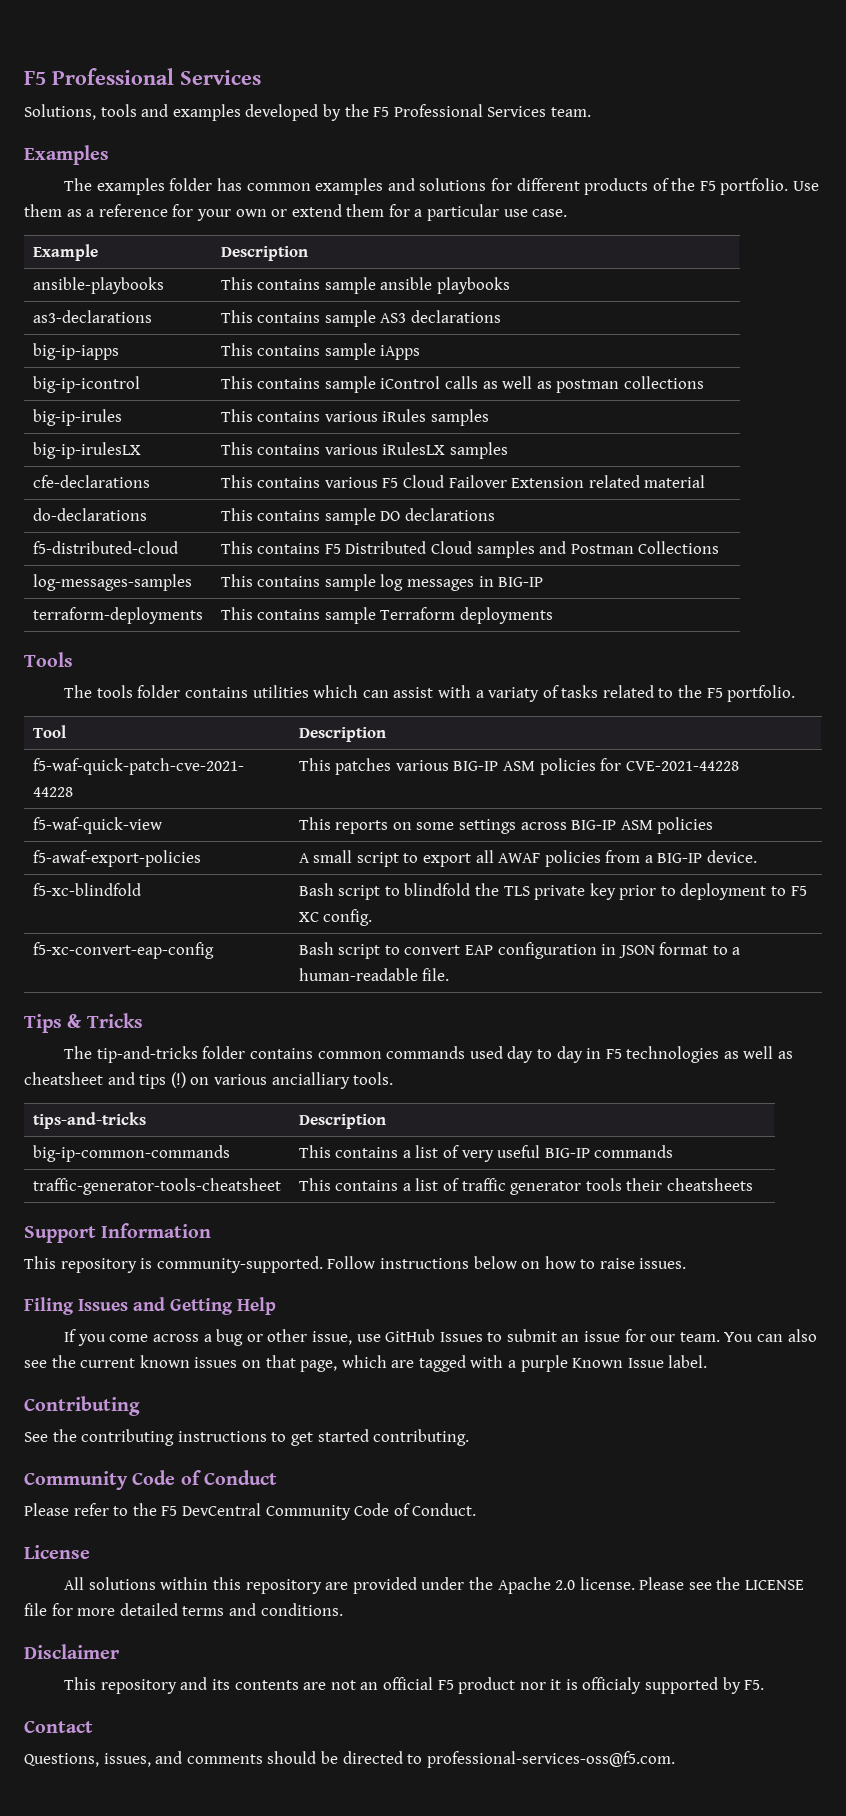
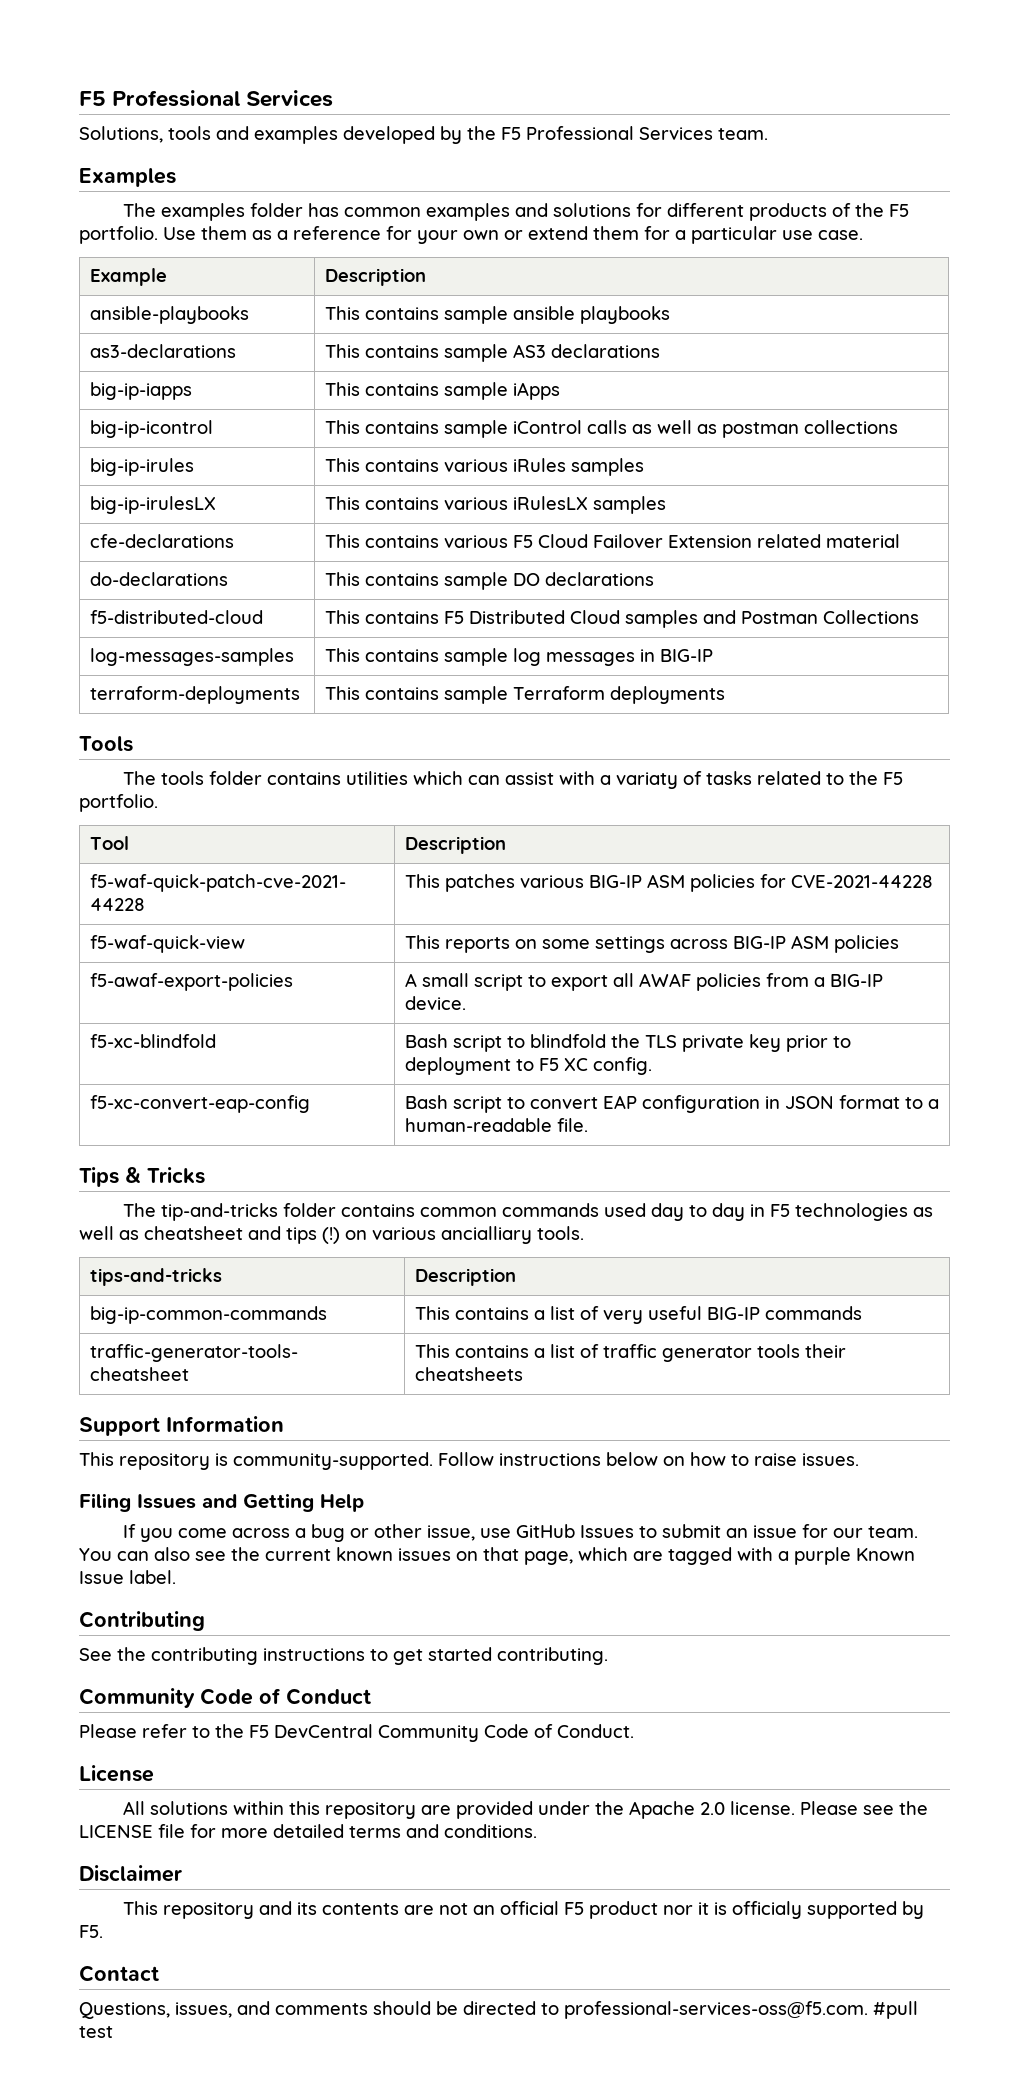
(675, 1759) none -> [873,2001,918,2019] [79,2026,113,2038] #pull test

